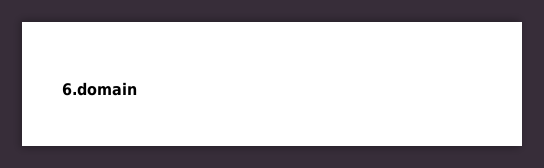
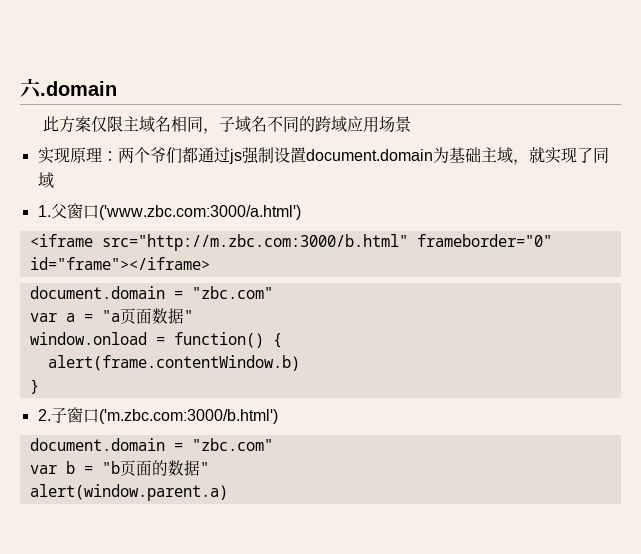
[62,82,137,96] 6.domain -> [20,78,117,99] [43,116,412,134] [37,147,609,165] [37,172,54,188] [37,203,301,220] [29,234,552,251] [29,257,210,270] [29,286,273,299] [29,308,193,325] [29,332,282,348] [47,355,300,371] [29,379,39,394] [37,407,278,424] [29,438,273,451] [29,460,209,477] [29,484,228,501] 六.domain // 此方案仅限主域名相同，子域名不同的跨域应用场景 // 实现原理：两个爷们都通过js强制设置document.domain为基础主域，就实现了同域 // 1.父窗口('www.zbc.com:3000/a.html') // <iframe src="http://m.zbc.com:3000/b.html" frameborder="0" id="frame"></iframe> // document.domain = "zbc.com" // var a = "a页面数据" // window.onload = function() { // alert(frame.contentWindow.b) // } // 2.子窗口('m.zbc.com:3000/b.html') // document.domain = "zbc.com" // var b = "b页面的数据" // alert(window.parent.a)

